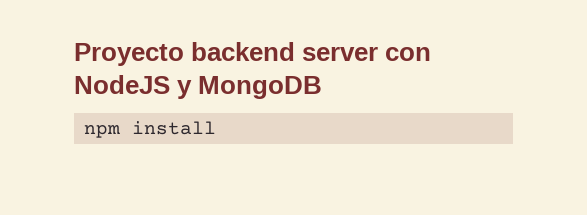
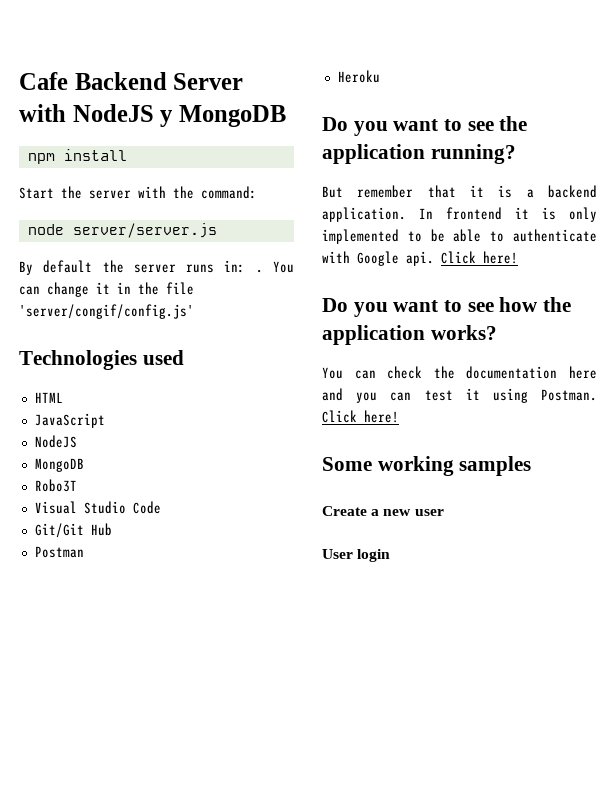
[74,42,432,66] Proyecto backend server con -> [19,72,244,90] [19,104,66,122] Cafe Backend Server with
(216, 128) none -> [19,186,257,199] [27,223,217,238] [19,260,294,275] [19,282,194,297] [19,304,194,319] [19,350,184,370] [34,392,63,403] [34,413,105,428] [34,435,77,448] [34,458,84,472] [34,479,77,492] [34,501,161,514] [34,523,112,538] [34,546,84,558] [337,70,380,83] [322,116,528,136] [322,144,516,164] [322,185,597,198] [322,207,597,222] [322,229,597,244] [322,251,518,266] [322,297,572,317] [322,325,497,345] [322,366,597,379] [322,388,597,403] [322,410,399,423] [322,456,532,476] [322,506,444,516] [322,549,391,562] // Start the server with the command: // node server/server.js // By default the server runs in: . You can change it in the file 'server/congif/config.js' // Technologies used // HTML // JavaScript // NodeJS // MongoDB // Robo3T // Visual Studio Code // Git/Git Hub // Postman // Heroku // Do you want to see the application running? // But remember that it is a backend application. In frontend it is only implemented to be able to authenticate with Google api. Click here! // Do you want to see how the application works? // You can check the documentation here and you can test it using Postman. Click here! // Some working samples // Create a new user // User login

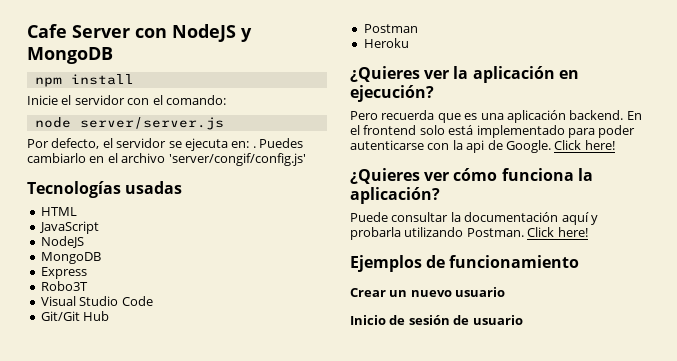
[74,72,244,90] [19,104,66,122] Backend Server with -> [72,25,167,38] Server con
[19,186,257,199] [27,223,217,238] [19,260,294,275] [19,282,194,297] Start the server with the command: // node server/server.js // By default the server runs in: . You can change it in the file -> [27,95,226,105] [34,117,224,130] [27,138,303,151] [27,153,166,163] Inicie el servidor con el comando: // node server/server.js // Por defecto, el servidor se ejecuta en: . Puedes cambiarlo en el archivo
[19,350,184,370] Technologies used -> [27,181,183,198] Tecnologías usadas
(84, 465) none -> [40,267,87,279] // Express
[322,116,528,136] [322,144,516,164] [322,185,597,198] [322,207,597,222] [322,229,597,244] [322,251,518,266] [322,297,572,317] [322,325,497,345] [322,366,597,379] [322,388,597,403] [322,410,399,423] [322,456,532,476] [322,506,444,516] [322,549,391,562] Do you want to see the application running? // But remember that it is a backend application. In frontend it is only implemented to be able to authenticate with Google api. Click here! // Do you want to see how the application works? // You can check the documentation here and you can test it using Postman. Click here! // Some working samples // Create a new user // User login -> [350,66,579,83] [350,85,434,102] [350,110,642,123] [350,125,636,138] [350,140,615,153] [350,168,593,184] [350,187,440,204] [350,212,598,225] [350,227,588,240] [350,255,580,272] [350,287,506,297] [350,315,523,325] ¿Quieres ver la aplicación en ejecución? // Pero recuerda que es una aplicación backend. En el frontend solo está implementado para poder autenticarse con la api de Google. Click here! // ¿Quieres ver cómo funciona la aplicación? // Puede consultar la documentación aquí y probarla utilizando Postman. Click here! // Ejemplos de funcionamiento // Crear un nuevo usuario // Inicio de sesión de usuario

